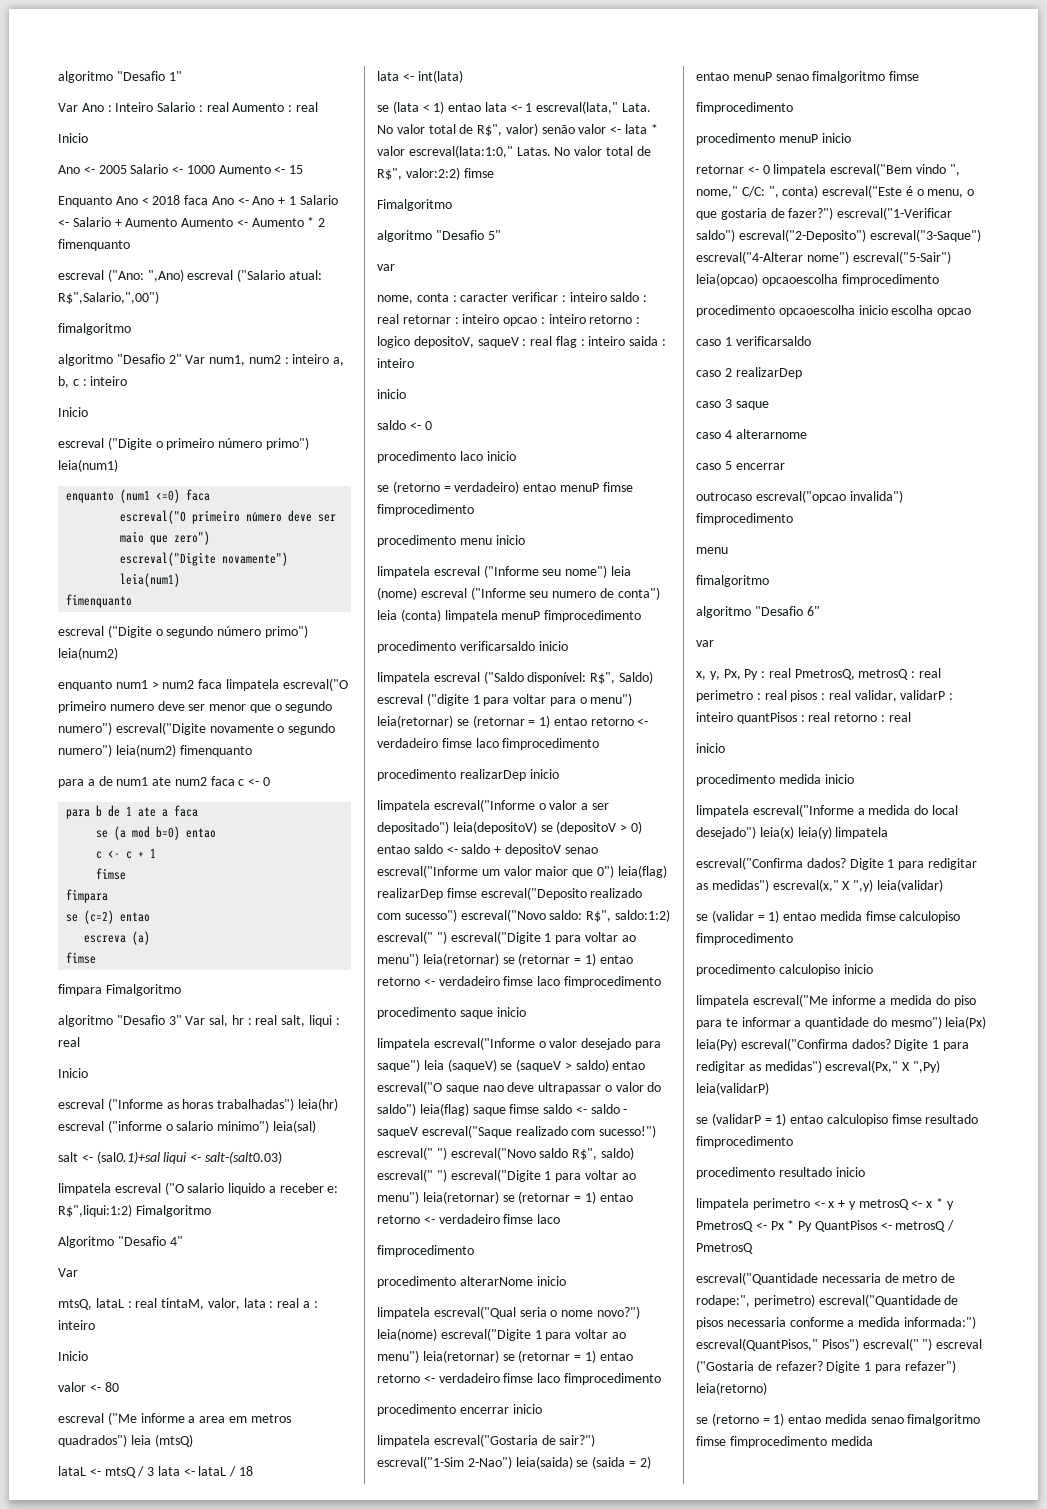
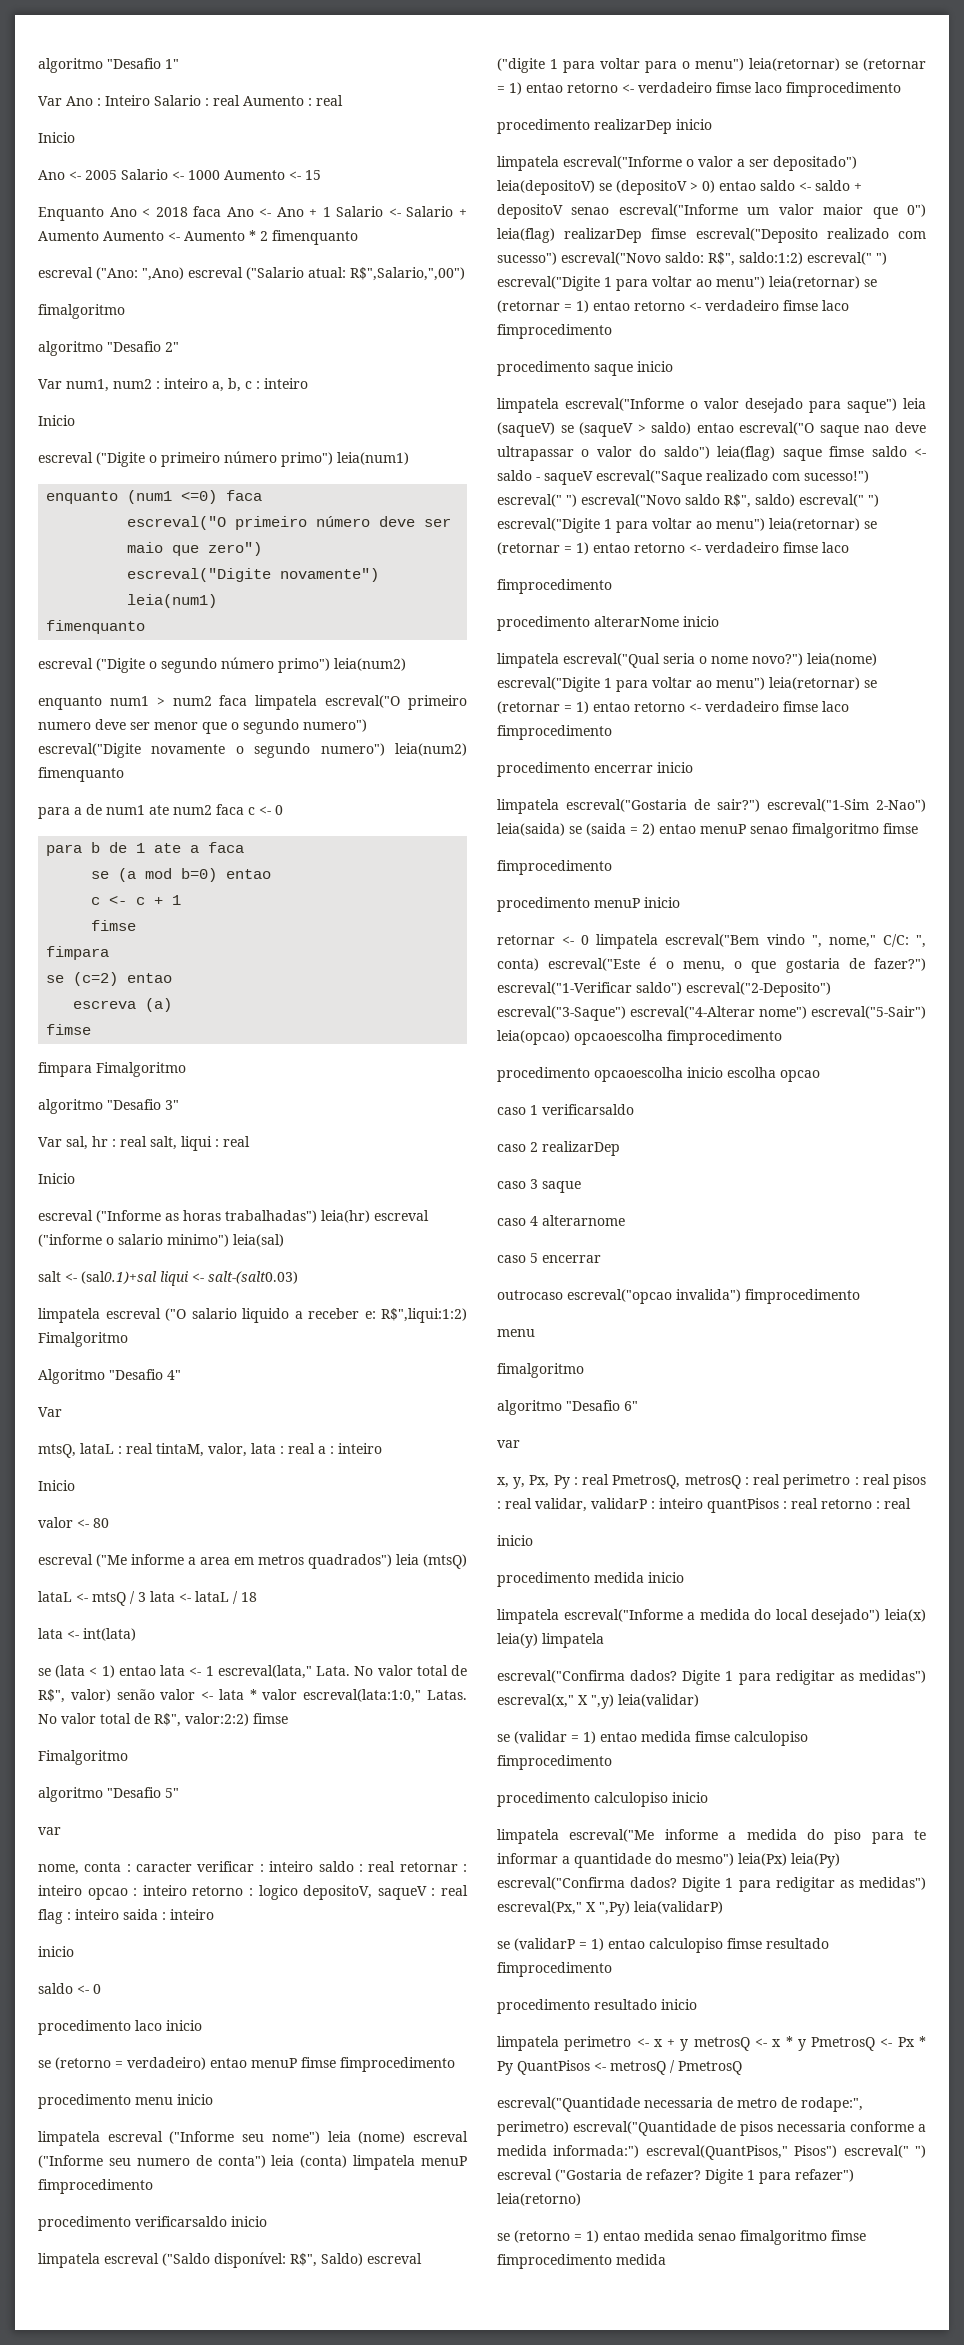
(182, 359) none -> (179, 347) //
(182, 1020) none -> (179, 1105) //

